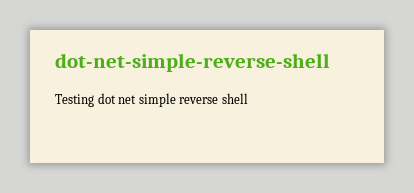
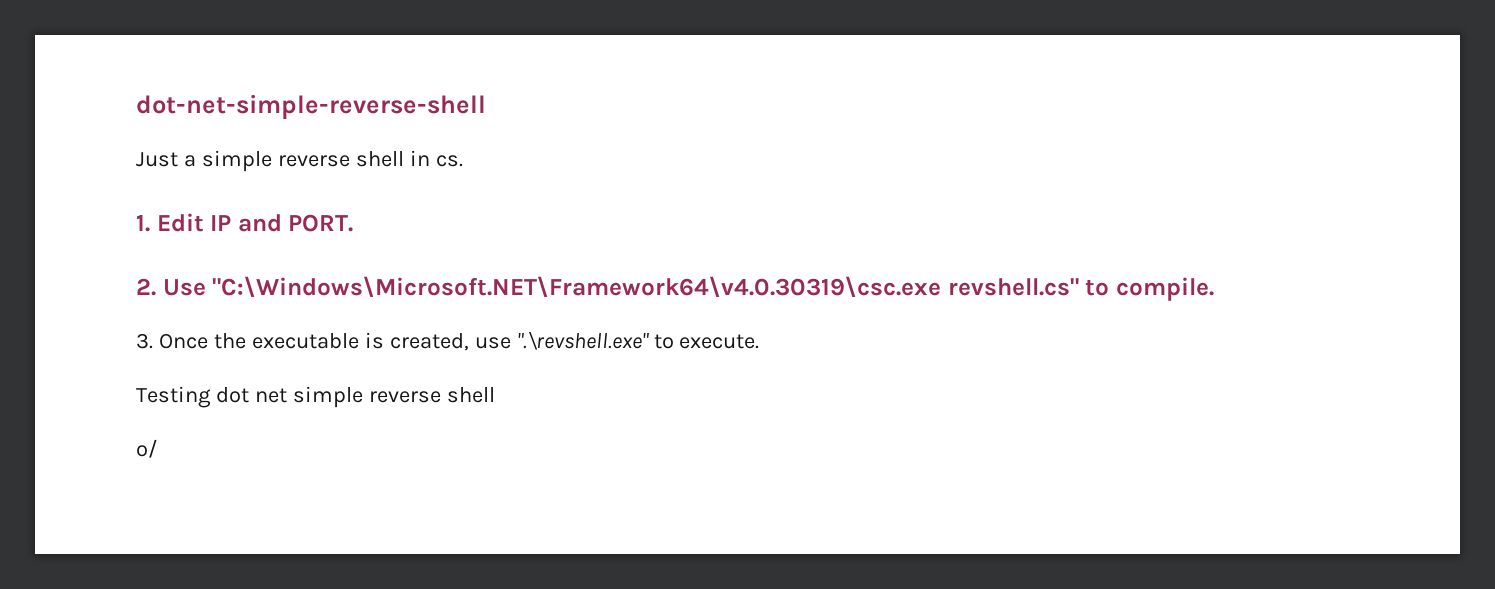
(330, 62) none -> [136,150,463,172] [136,213,354,232] [136,276,1215,301] [136,331,760,351] // Just a simple reverse shell in cs. // 1. Edit IP and PORT. // 2. Use "C:\Windows\Microsoft.NET\Framework64\v4.0.30319\csc.exe revshell.cs" to compile. // 3. Once the executable is created, use ".\revshell.exe" to execute.
(248, 98) none -> [136,439,158,458] // o/

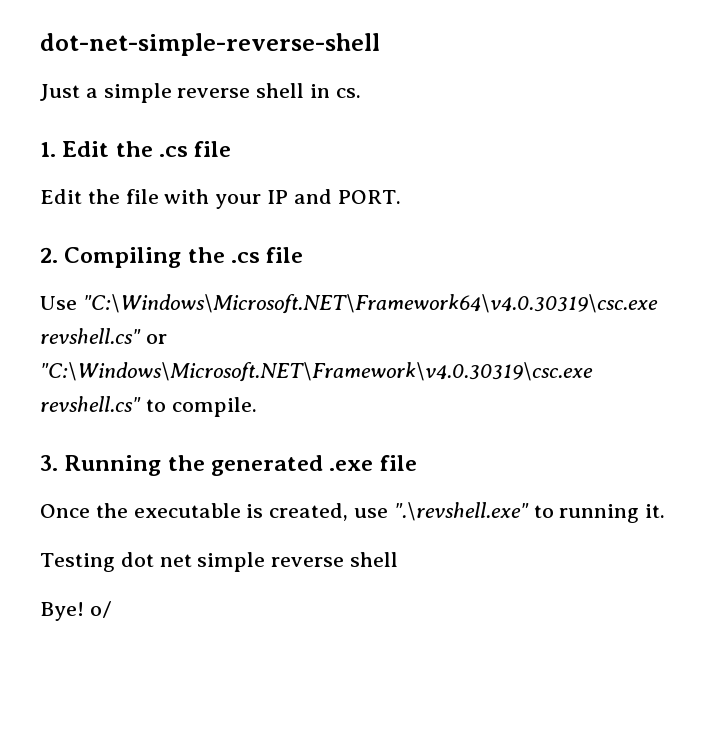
[210,214,354,232] [136,276,1215,301] [136,333,153,349] IP and PORT. // 2. Use "C:\Windows\Microsoft.NET\Framework64\v4.0.30319\csc.exe revshell.cs" to compile. // 3. -> [115,141,232,157] [40,189,401,209] [40,247,304,268] [40,294,658,314] [40,328,167,344] [40,362,593,382] [40,396,257,417] [40,455,417,476] the .cs file // Edit the file with your IP and PORT. // 2. Compiling the .cs file // Use "C:\Windows\Microsoft.NET\Framework64\v4.0.30319\csc.exe revshell.cs" or "C:\Windows\Microsoft.NET\Framework\v4.0.30319\csc.exe revshell.cs" to compile. // 3. Running the generated .exe file //
[679,334,760,349] execute. -> [559,504,666,523] running it.
(495, 395) none -> [40,602,84,621] Bye!

